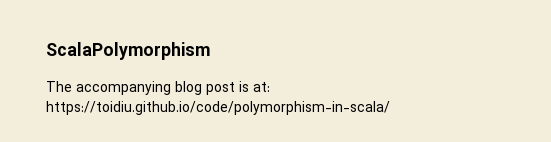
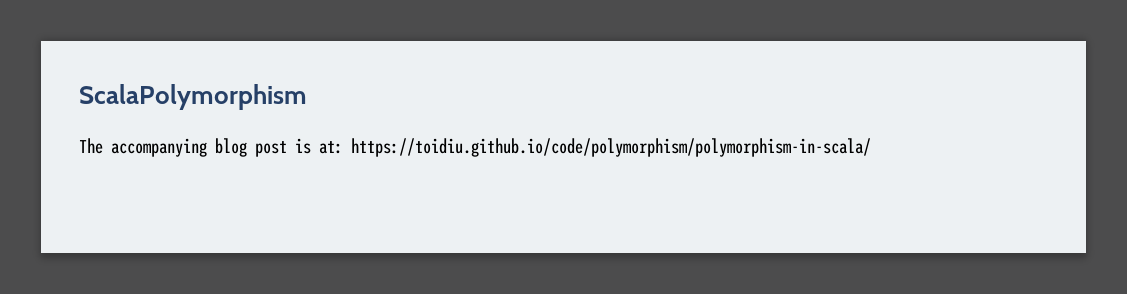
[46,101,390,115] https://toidiu.github.io/code/polymorphism-in-scala/ -> [351,138,871,157] https://toidiu.github.io/code/polymorphism/polymorphism-in-scala/

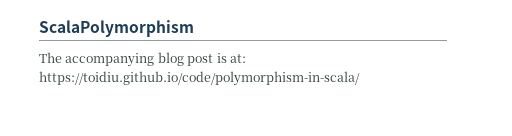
[351,138,871,157] https://toidiu.github.io/code/polymorphism/polymorphism-in-scala/ -> [39,71,360,86] https://toidiu.github.io/code/polymorphism-in-scala/

